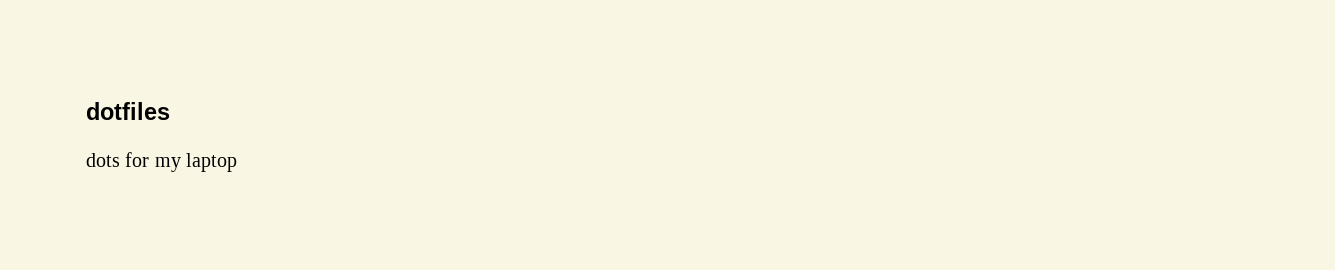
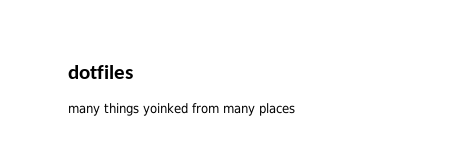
[86,152,238,172] dots for my laptop -> [68,103,295,116] many things yoinked from many places

